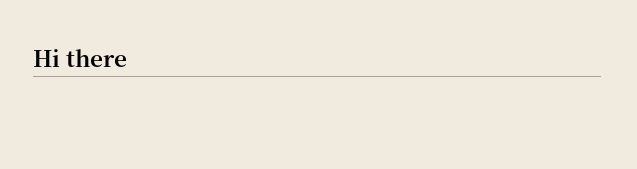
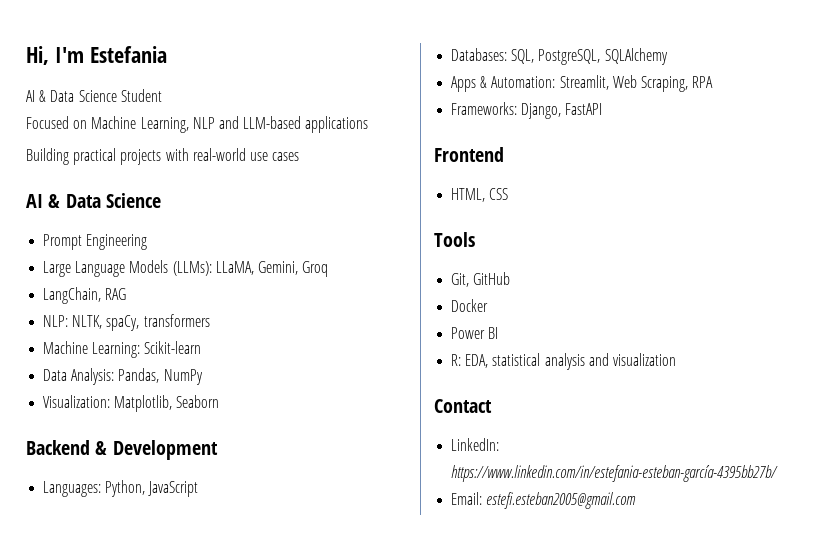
[33,49,128,67] Hi there -> [26,46,167,65] [26,89,162,102] [26,116,369,133] [26,148,300,165] [26,193,161,208] [43,234,148,250] [43,260,329,277] [43,287,127,304] [43,314,210,331] [43,341,202,358] [43,368,203,385] [43,395,220,412] [26,440,218,460] [43,480,199,497] [451,48,668,65] [451,75,714,92] [451,102,603,119] [434,147,504,162] [451,188,509,202] [434,232,475,247] [451,272,511,287] [451,299,489,312] [451,327,499,339] [451,353,676,370] [434,399,492,413] [451,438,500,451] [451,465,779,482] [451,492,637,509] Hi, I'm Estefania // AI & Data Science Student // Focused on Machine Learning, NLP and LLM-based applications // Building practical projects with real-world use cases // AI & Data Science // Prompt Engineering // Large Language Models (LLMs): LLaMA, Gemini, Groq // LangChain, RAG // NLP: NLTK, spaCy, transformers // Machine Learning: Scikit-learn // Data Analysis: Pandas, NumPy // Visualization: Matplotlib, Seaborn // Backend & Development // Languages: Python, JavaScript // Databases: SQL, PostgreSQL, SQLAlchemy // Apps & Automation: Streamlit, Web Scraping, RPA // Frameworks: Django, FastAPI // Frontend // HTML, CSS // Tools // Git, GitHub // Docker // Power BI // R: EDA, statistical analysis and visualization // Contact // LinkedIn: https://www.linkedin.com/in/estefania-esteban-garcía-4395bb27b/ // Email: estefi.esteban2005@gmail.com

